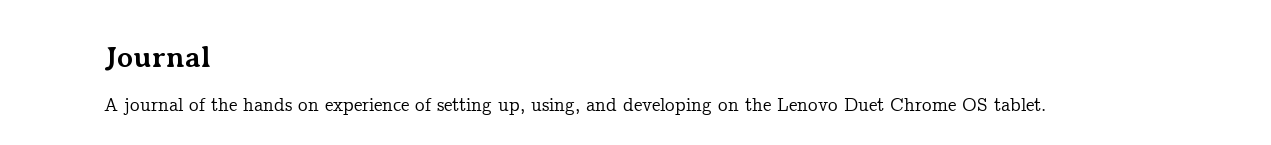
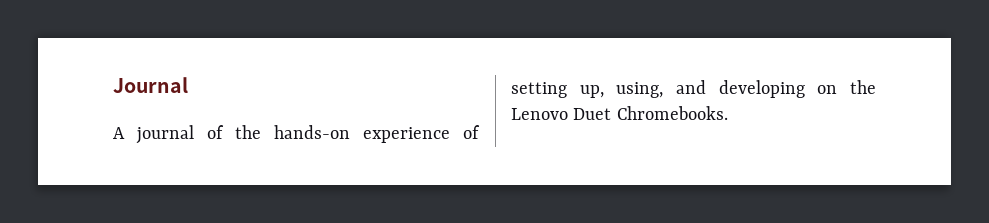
[243,98,319,111] hands on -> [274,125,350,139] hands-on
[890,98,1046,111] Chrome OS tablet. -> [616,106,728,120] Chromebooks.

